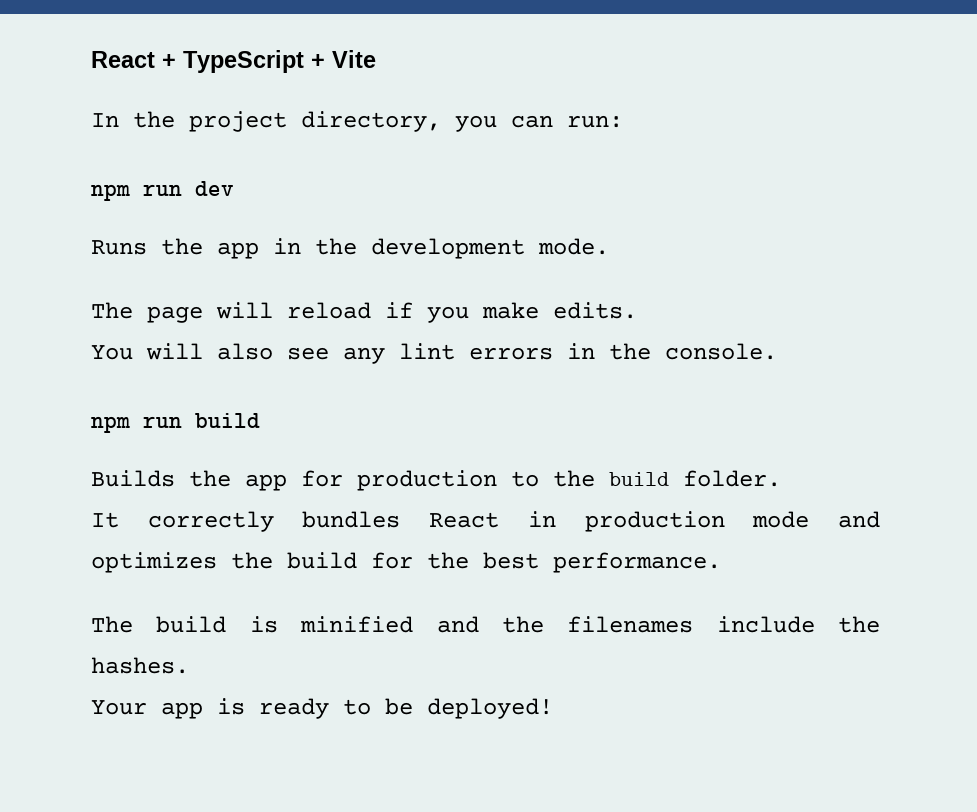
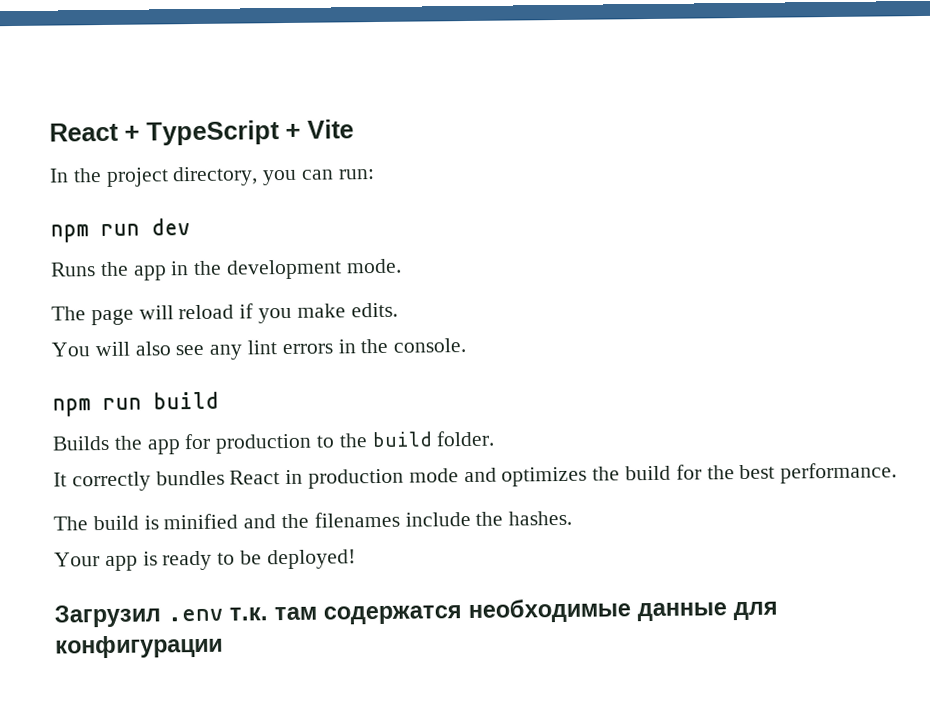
(553, 708) none -> [54,598,778,628] [55,634,223,659] // Загрузил .env т.к. там содержатся необходимые данные для конфигурации

